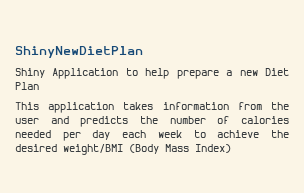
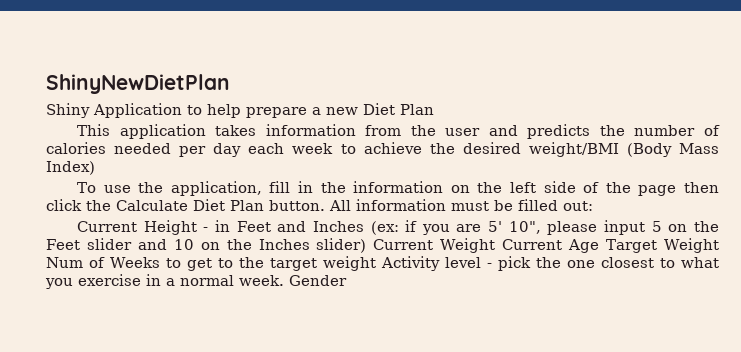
(231, 148) none -> [77,181,720,196] [46,199,593,211] [77,220,719,235] [46,238,720,253] [46,256,720,271] [45,274,347,289] // To use the application, fill in the information on the left side of the page then click the Calculate Diet Plan button. All information must be filled out: // Current Height - in Feet and Inches (ex: if you are 5' 10", please input 5 on the Feet slider and 10 on the Inches slider) Current Weight Current Age Target Weight Num of Weeks to get to the target weight Activity level - pick the one closest to what you exercise in a normal week. Gender

